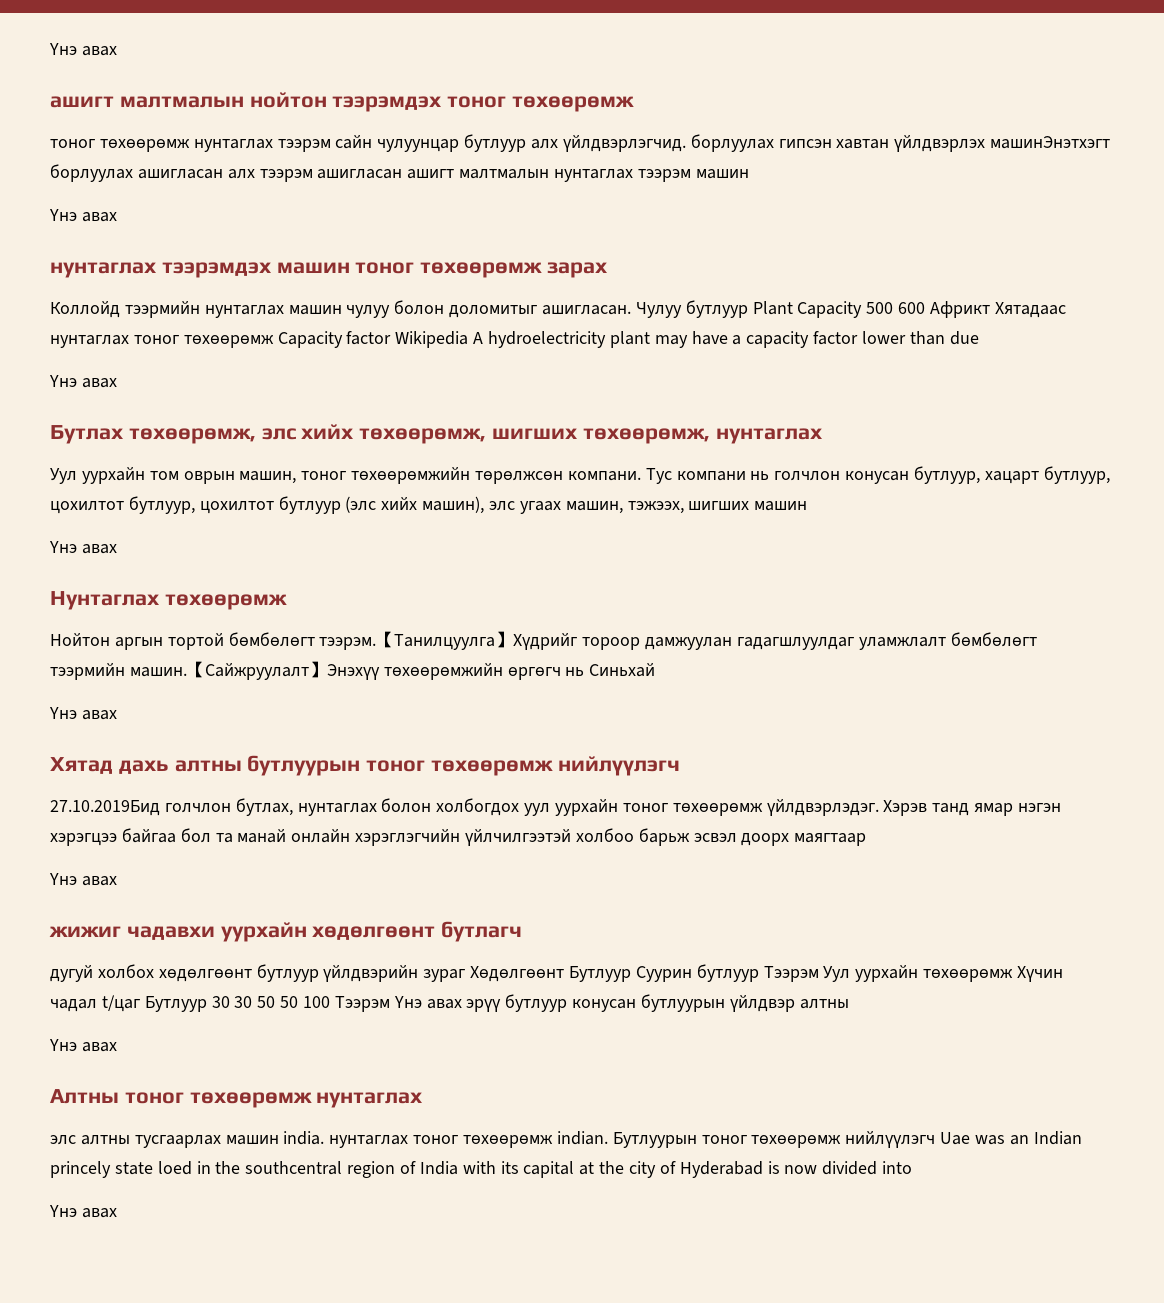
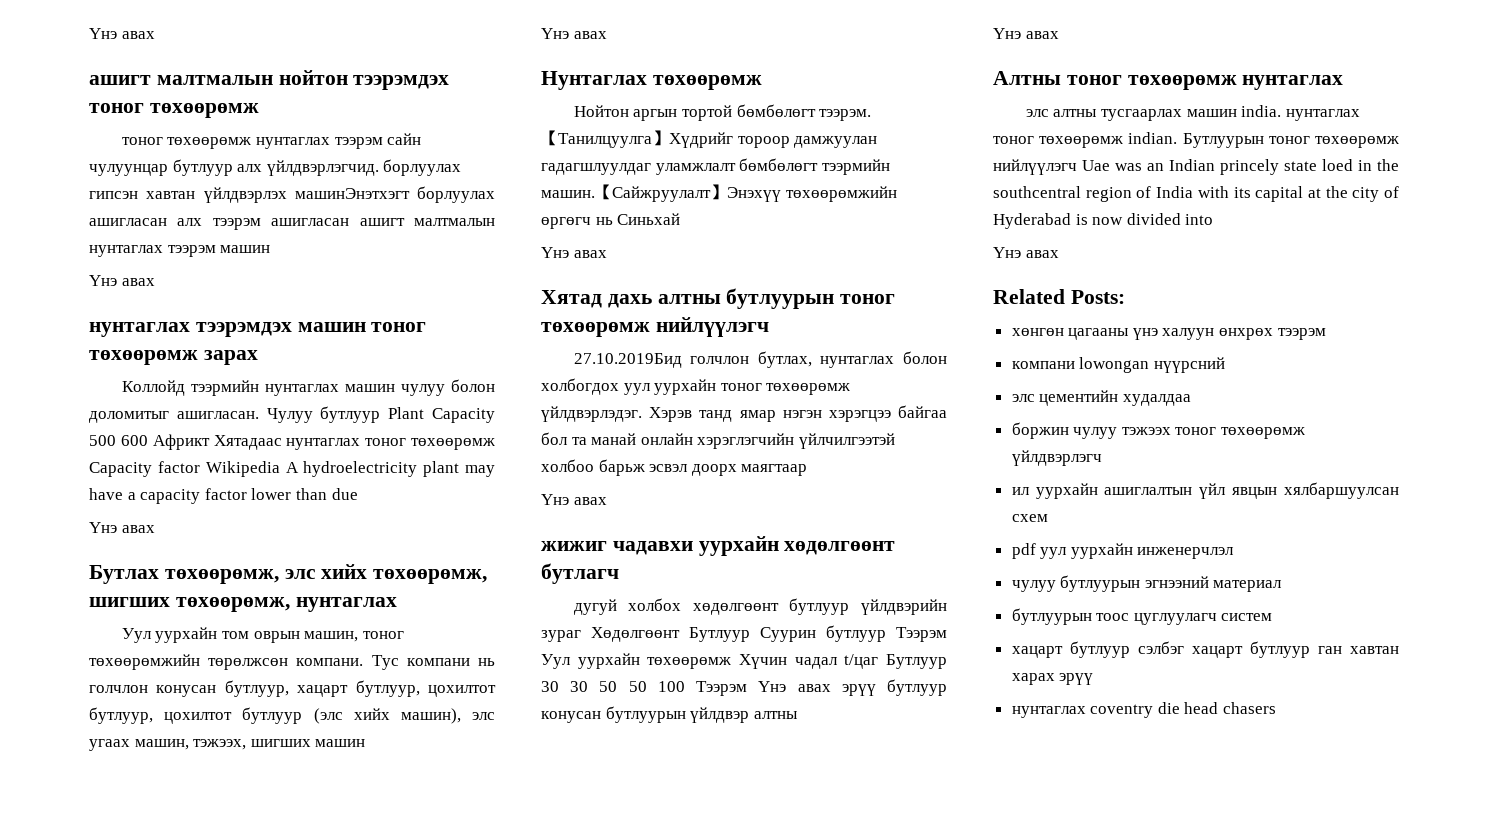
(117, 1213) none -> [993,289,1125,304] [1011,328,1326,340] [1011,357,1225,373] [1011,390,1191,406] [1011,422,1306,439] [1011,450,1102,466] [1011,482,1399,499] [1011,514,1048,522] [1011,543,1235,559] [1011,575,1283,592] [1011,608,1273,625] [1011,641,1399,658] [1011,673,1094,685] [1011,702,1277,718] // Related Posts: // хөнгөн цагааны үнэ халуун өнхрөх тээрэм // компани lowongan нүүрсний // элс цементийн худалдаа // боржин чулуу тэжээх тоног төхөөрөмж үйлдвэрлэгч // ил уурхайн ашиглалтын үйл явцын хялбаршуулсан схем // pdf уул уурхайн инженерчлэл // чулуу бутлуурын эгнээний материал // бутлуурын тоос цуглуулагч систем // хацарт бутлуур сэлбэг хацарт бутлуур ган хавтан харах эрүү // нунтаглах coventry die head chasers

